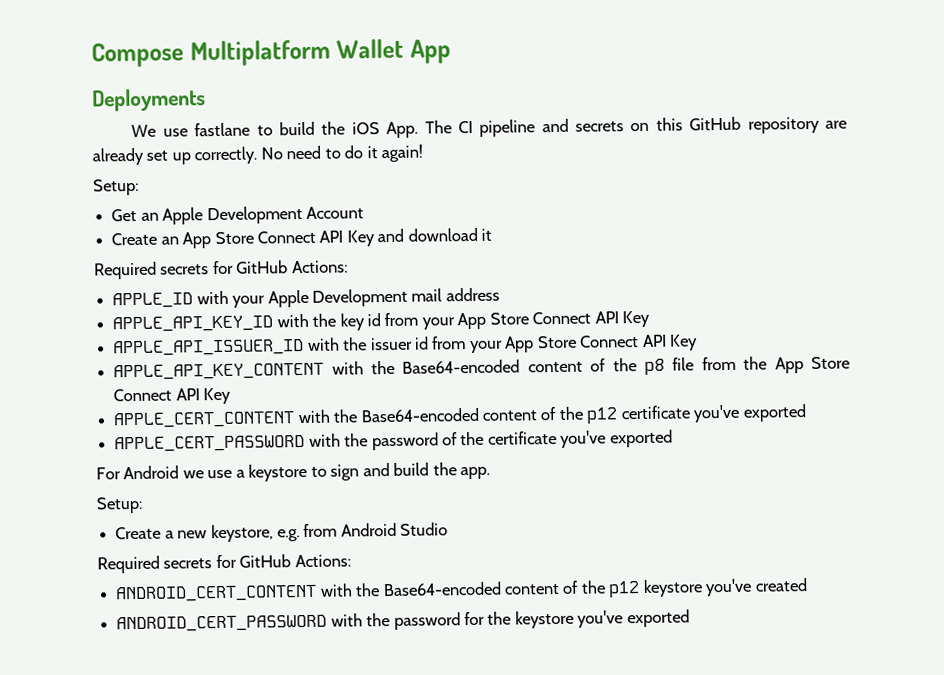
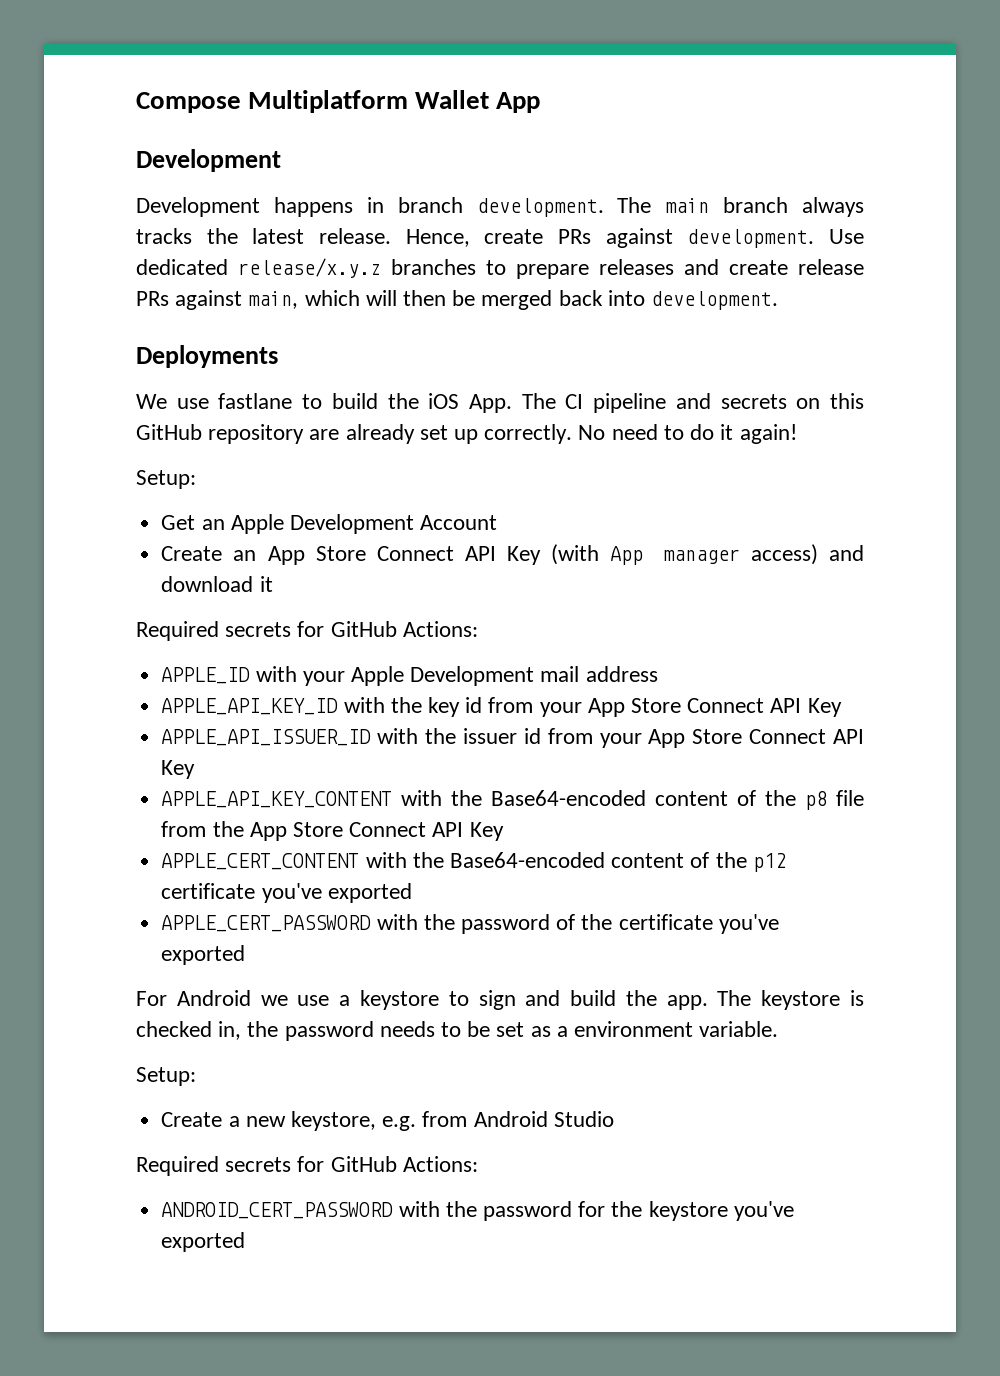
(451, 51) none -> [136,149,281,172] [136,197,864,217] [136,228,864,248] [136,258,864,279] [136,290,779,310] // Development // Development happens in branch development. The main branch always tracks the latest release. Hence, create PRs against development. Use dedicated release/x.y.z branches to prepare releases and create release PRs against main, which will then be merged back into development.
(375, 238) none -> [551,544,818,565] (with App manager access)
(491, 473) none -> [717,990,865,1010] [136,1021,779,1041] The keystore is checked in, the password needs to be set as a environment variable.
[115,578,808,603] // ANDROID_CERT_CONTENT with the Base64-encoded content of the p12 keystore you've created -> (478, 1164) none

